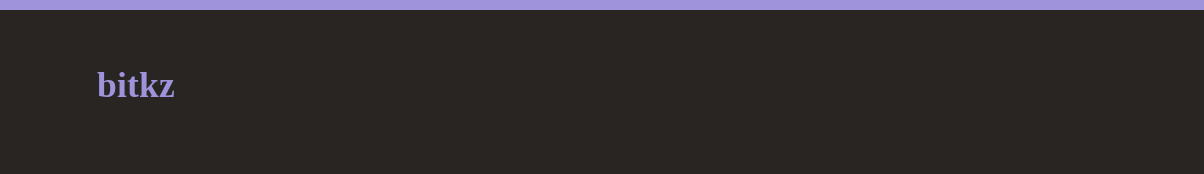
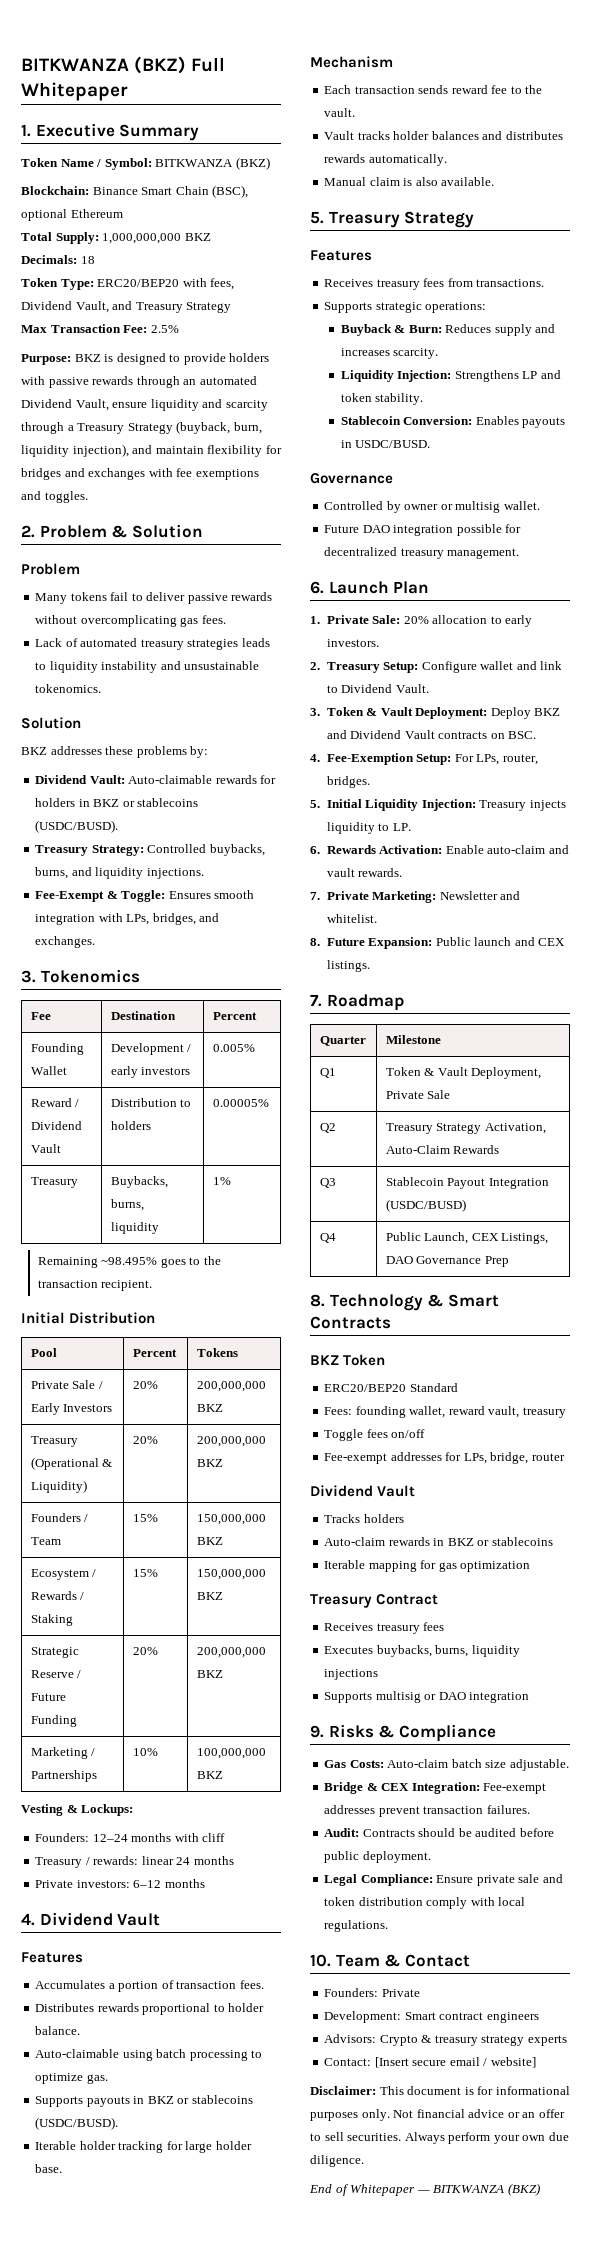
[97,72,175,97] bitkz -> [21,56,226,74] [21,82,128,101] [21,123,200,141] [21,157,270,170] [21,185,249,198] [21,209,123,221] [21,232,211,244] [21,255,95,264] [21,278,235,290] [21,301,232,313] [21,324,179,333] [21,353,270,365] [21,376,257,388] [21,399,268,411] [21,421,262,434] [21,444,282,457] [21,468,259,480] [21,491,88,503] [21,524,203,538] [21,563,80,575] [35,592,273,604] [35,615,226,627] [35,638,270,650] [35,661,260,673] [35,684,102,693] [21,717,81,729] [21,746,209,758] [35,775,277,784] [35,798,199,807] [35,820,119,833] [35,844,265,856] [35,867,204,879] [35,890,255,902] [35,913,220,925] [35,936,96,948] [21,969,140,983] [30,1012,51,1020] [110,1011,176,1020] [212,1012,257,1020] [30,1043,84,1055] [30,1066,67,1075] [110,1043,192,1055] [110,1066,191,1078] [212,1044,255,1052] [30,1098,80,1107] [30,1121,82,1130] [30,1144,61,1153] [110,1098,192,1107] [110,1121,151,1130] [212,1099,269,1107] [30,1177,78,1188] [110,1176,168,1188] [110,1199,144,1211] [110,1222,159,1234] [212,1177,231,1185] [37,1256,221,1268] [37,1280,153,1291] [21,1312,156,1324] [30,1348,57,1357] [132,1349,177,1357] [196,1348,238,1357] [30,1380,103,1389] [30,1403,113,1415] [132,1381,158,1389] [196,1381,266,1392] [196,1404,223,1412] [30,1436,78,1447] [30,1457,113,1470] [30,1480,87,1493] [132,1436,158,1444] [196,1436,266,1447] [196,1459,223,1467] [30,1513,89,1522] [30,1537,61,1545] [132,1514,158,1522] [196,1514,266,1525] [196,1537,223,1545] [30,1569,97,1580] [30,1591,85,1600] [30,1614,73,1626] [132,1569,158,1577] [196,1569,266,1580] [196,1592,223,1600] [30,1647,79,1658] [30,1670,82,1678] [30,1693,66,1701] [30,1715,77,1727] [132,1647,158,1655] [196,1647,266,1658] [196,1670,223,1678] [30,1747,96,1759] [30,1770,97,1782] [132,1748,158,1756] [196,1748,266,1759] [196,1771,223,1779] [21,1804,134,1816] [35,1833,226,1842] [35,1856,234,1868] [35,1879,205,1888] [21,1912,161,1926] [21,1952,83,1963] [35,1980,264,1992] [35,2003,265,2015] [35,2026,81,2035] [35,2049,263,2061] [35,2073,108,2084] [35,2095,253,2107] [35,2117,119,2130] [35,2141,252,2153] [35,2164,63,2173] [310,56,393,68] [324,85,543,94] [324,108,356,117] [324,131,563,140] [324,154,447,166] [324,177,495,186] [310,211,475,228] [310,250,372,261] [324,278,545,290] [324,302,487,313] [340,324,556,336] [340,348,439,359] [340,370,561,382] [340,393,424,405] [340,416,566,428] [340,440,431,448] [310,473,393,484] [324,501,540,513] [324,524,522,536] [324,547,520,559] [310,581,430,594] [310,615,533,627] [326,639,379,647] [310,661,563,673] [326,684,429,693] [310,707,561,719] [326,730,537,739] [310,753,538,765] [326,776,370,788] [310,799,566,811] [326,822,411,834] [310,845,569,854] [326,868,403,877] [310,891,521,903] [326,914,377,923] [310,937,566,949] [326,960,370,972] [310,994,404,1011] [319,1036,366,1046] [385,1035,441,1044] [319,1068,336,1078] [385,1067,542,1079] [385,1090,451,1099] [319,1123,336,1133] [385,1123,546,1134] [385,1145,500,1154] [319,1178,336,1188] [385,1177,549,1189] [385,1199,466,1212] [319,1233,336,1243] [385,1232,549,1244] [385,1256,509,1267] [310,1294,499,1311] [310,1316,391,1329] [310,1354,386,1366] [324,1383,458,1392] [324,1406,566,1418] [324,1429,426,1441] [324,1452,565,1464] [310,1485,416,1497] [324,1514,404,1523] [324,1537,553,1546] [324,1560,531,1572] [310,1594,439,1608] [324,1622,445,1634] [324,1645,520,1657] [324,1669,379,1680] [324,1691,530,1703] [310,1724,496,1742] [324,1759,569,1771] [324,1782,547,1794] [324,1805,530,1817] [324,1828,554,1837] [324,1851,431,1863] [324,1874,563,1886] [324,1897,526,1909] [324,1920,389,1932] [310,1954,470,1967] [324,1988,420,1997] [324,2011,539,2023] [324,2034,567,2046] [324,2057,536,2068] [310,2086,570,2095] [310,2109,565,2121] [310,2132,569,2144] [310,2155,364,2167] [309,2183,540,2196] BITKWANZA (BKZ) Full Whitepaper // 1. Executive Summary // Token Name / Symbol: BITKWANZA (BKZ) // Blockchain: Binance Smart Chain (BSC), optional Ethereum // Total Supply: 1,000,000,000 BKZ // Decimals: 18 // Token Type: ERC20/BEP20 with fees, Dividend Vault, and Treasury Strategy // Max Transaction Fee: 2.5% // Purpose: BKZ is designed to provide holders with passive rewards through an automated Dividend Vault, ensure liquidity and scarcity through a Treasury Strategy (buyback, burn, liquidity injection), and maintain flexibility for bridges and exchanges with fee exemptions and toggles. // 2. Problem & Solution // Problem // Many tokens fail to deliver passive rewards without overcomplicating gas fees. // Lack of automated treasury strategies leads to liquidity instability and unsustainable tokenomics. // Solution // BKZ addresses these problems by: // Dividend Vault: Auto-claimable rewards for holders in BKZ or stablecoins (USDC/BUSD). // Treasury Strategy: Controlled buybacks, burns, and liquidity injections. // Fee-Exempt & Toggle: Ensures smooth integration with LPs, bridges, and exchanges. // 3. Tokenomics // Fee | Destination | Percent // Founding Wallet | Development / early investors | 0.005% // Reward / Dividend Vault | Distribution to holders | 0.00005% // Treasury | Buybacks, burns, liquidity | 1% // Remaining ~98.495% goes to the transaction recipient. // Initial Distribution // Pool | Percent | Tokens // Private Sale / Early Investors | 20% | 200,000,000 BKZ // Treasury (Operational & Liquidity) | 20% | 200,000,000 BKZ // Founders / Team | 15% | 150,000,000 BKZ // Ecosystem / Rewards / Staking | 15% | 150,000,000 BKZ // Strategic Reserve / Future Funding | 20% | 200,000,000 BKZ // Marketing / Partnerships | 10% | 100,000,000 BKZ // Vesting & Lockups: // Founders: 12–24 months with cliff // Treasury / rewards: linear 24 months // Private investors: 6–12 months // 4. Dividend Vault // Features // Accumulates a portion of transaction fees. // Distributes rewards proportional to holder balance. // Auto-claimable using batch processing to optimize gas. // Supports payouts in BKZ or stablecoins (USDC/BUSD). // Iterable holder tracking for large holder base. // Mechanism // Each transaction sends reward fee to the vault. // Vault tracks holder balances and distributes rewards automatically. // Manual claim is also available. // 5. Treasury Strategy // Features // Receives treasury fees from transactions. // Supports strategic operations: // Buyback & Burn: Reduces supply and increases scarcity. // Liquidity Injection: Strengthens LP and token stability. // Stablecoin Conversion: Enables payouts in USDC/BUSD. // Governance // Controlled by owner or multisig wallet. // Future DAO integration possible for decentralized treasury management. // 6. Launch Plan // 1. Private Sale: 20% allocation to early investors. // 2. Treasury Setup: Configure wallet and link to Dividend Vault. // 3. Token & Vault Deployment: Deploy BKZ and Dividend Vault contracts on BSC. // 4. Fee-Exemption Setup: For LPs, router, bridges. // 5. Initial Liquidity Injection: Treasury injects liquidity to LP. // 6. Rewards Activation: Enable auto-claim and vault rewards. // 7. Private Marketing: Newsletter and whitelist. // 8. Future Expansion: Public launch and CEX listings. // 7. Roadmap // Quarter | Milestone // Q1 | Token & Vault Deployment, Private Sale // Q2 | Treasury Strategy Activation, Auto-Claim Rewards // Q3 | Stablecoin Payout Integration (USDC/BUSD) // Q4 | Public Launch, CEX Listings, DAO Governance Prep // 8. Technology & Smart Contracts // BKZ Token // ERC20/BEP20 Standard // Fees: founding wallet, reward vault, treasury // Toggle fees on/off // Fee-exempt addresses for LPs, bridge, router // Dividend Vault // Tracks holders // Auto-claim rewards in BKZ or stablecoins // Iterable mapping for gas optimization // Treasury Contract // Receives treasury fees // Executes buybacks, burns, liquidity injections // Supports multisig or DAO integration // 9. Risks & Compliance // Gas Costs: Auto-claim batch size adjustable. // Bridge & CEX Integration: Fee-exempt addresses prevent transaction failures. // Audit: Contracts should be audited before public deployment. // Legal Compliance: Ensure private sale and token distribution comply with local regulations. // 10. Team & Contact // Founders: Private // Development: Smart contract engineers // Advisors: Crypto & treasury strategy experts // Contact: [Insert secure email / website] // Disclaimer: This document is for informational purposes only. Not financial advice or an offer to sell securities. Always perform your own due diligence. // End of Whitepaper — BITKWANZA (BKZ)

